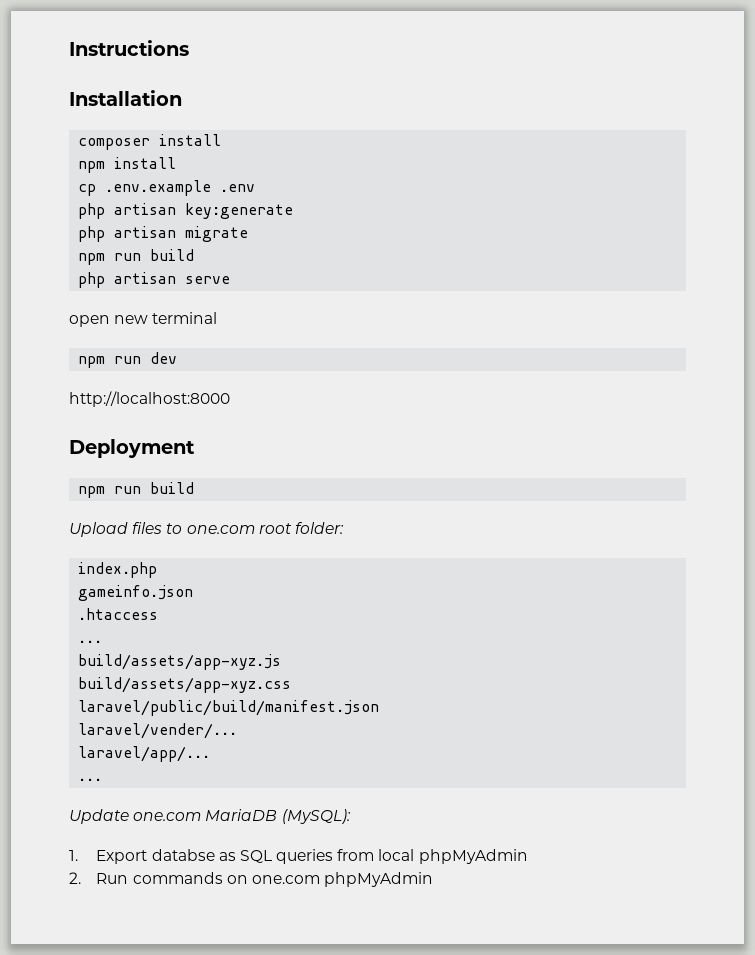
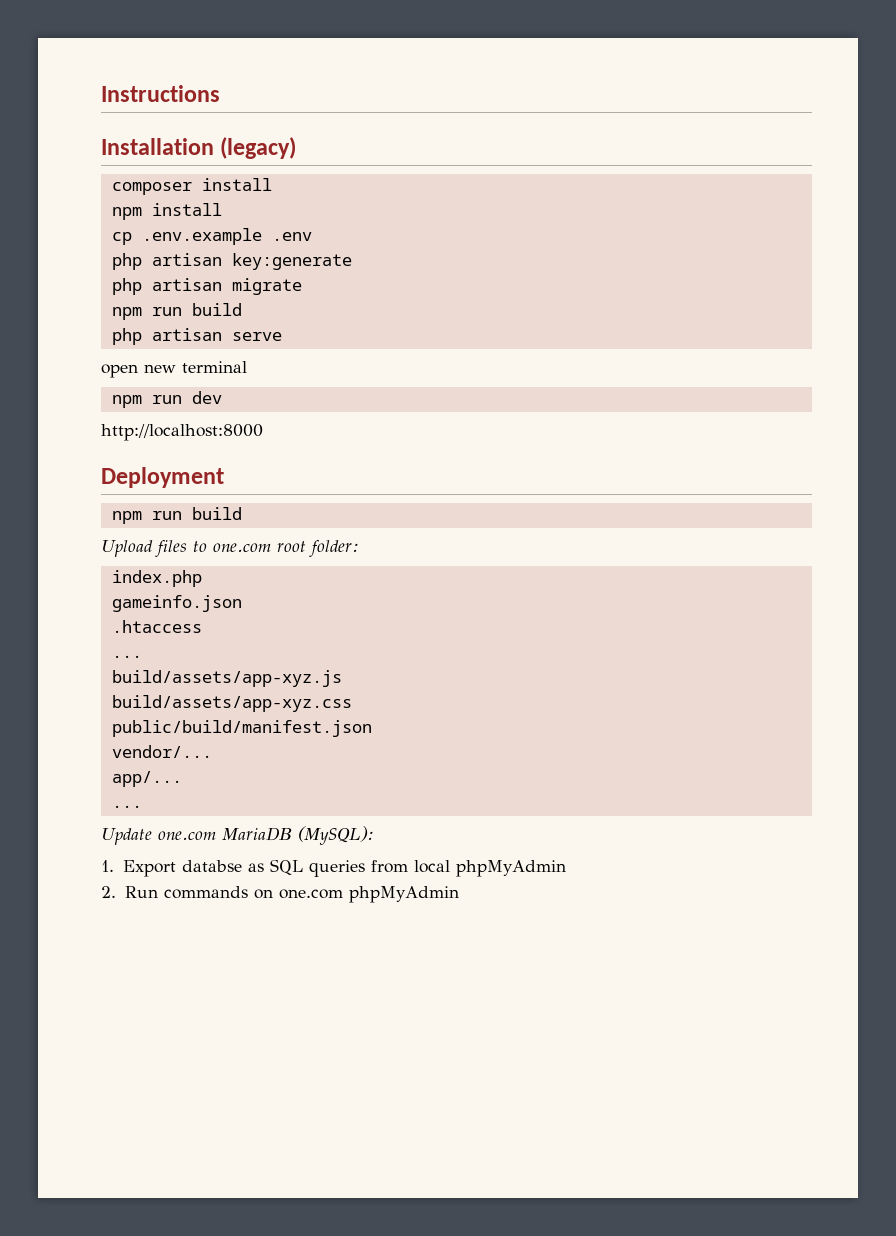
(182, 98) none -> [220,137,297,159] (legacy)
[78,700,380,716] [78,723,238,739] [78,746,211,762] laravel/public/build/manifest.json // laravel/vender/... // laravel/app/... -> [111,720,372,737] [111,745,212,758] [111,771,182,787] public/build/manifest.json // vendor/... // app/...

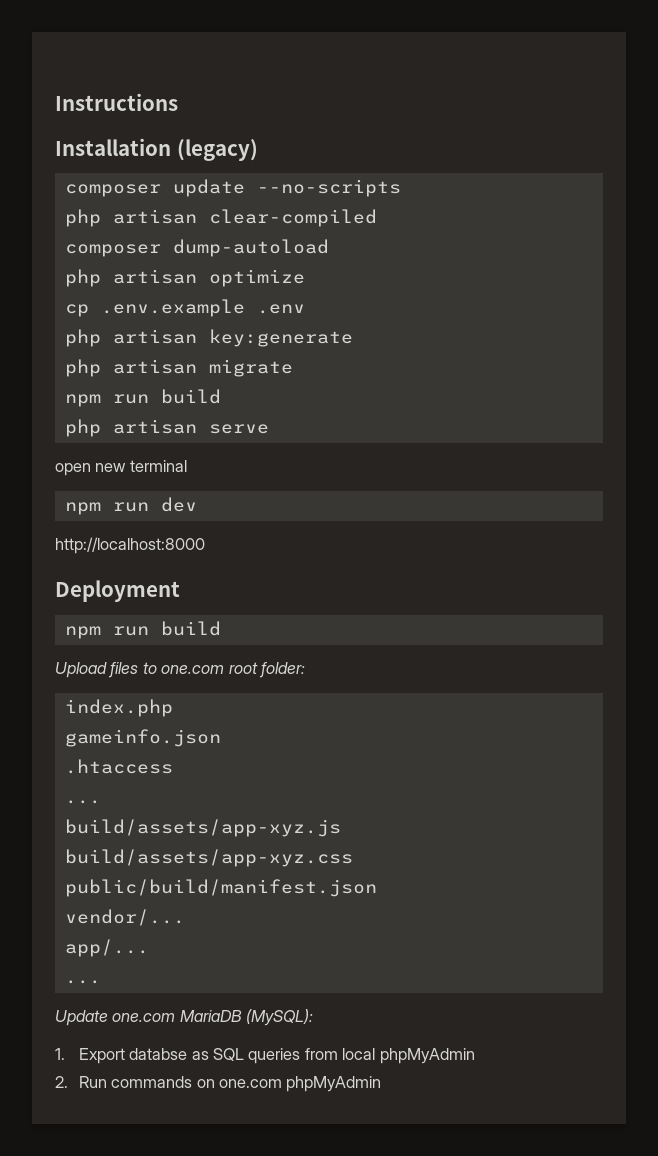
[201,178,272,191] [111,203,222,220] install // npm install -> [172,179,401,197] [64,209,377,227] [64,239,329,257] [64,269,305,287] update --no-scripts // php artisan clear-compiled // composer dump-autoload // php artisan optimize

